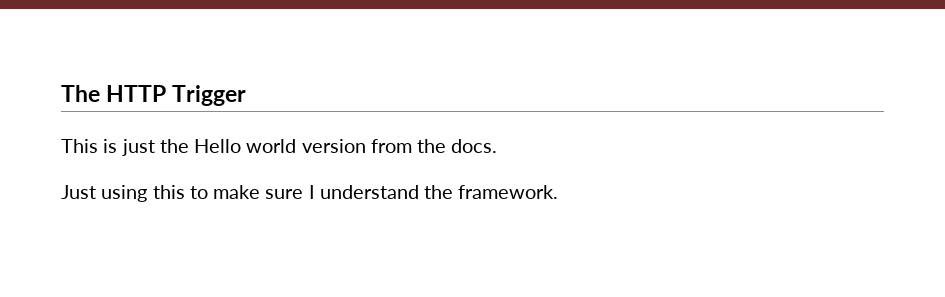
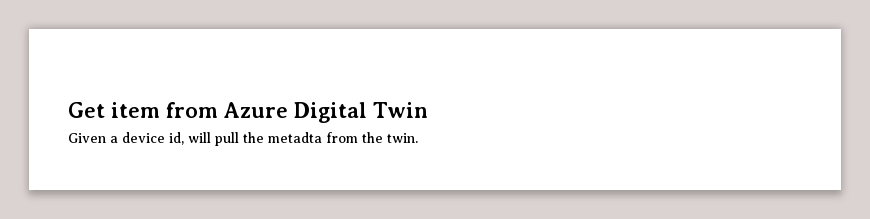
[61,85,247,106] [61,139,498,156] [61,185,559,202] The HTTP Trigger // This is just the Hello world version from the docs. // Just using this to make sure I understand the framework. -> [68,102,428,123] [68,132,418,146] Get item from Azure Digital Twin // Given a device id, will pull the metadta from the twin.

